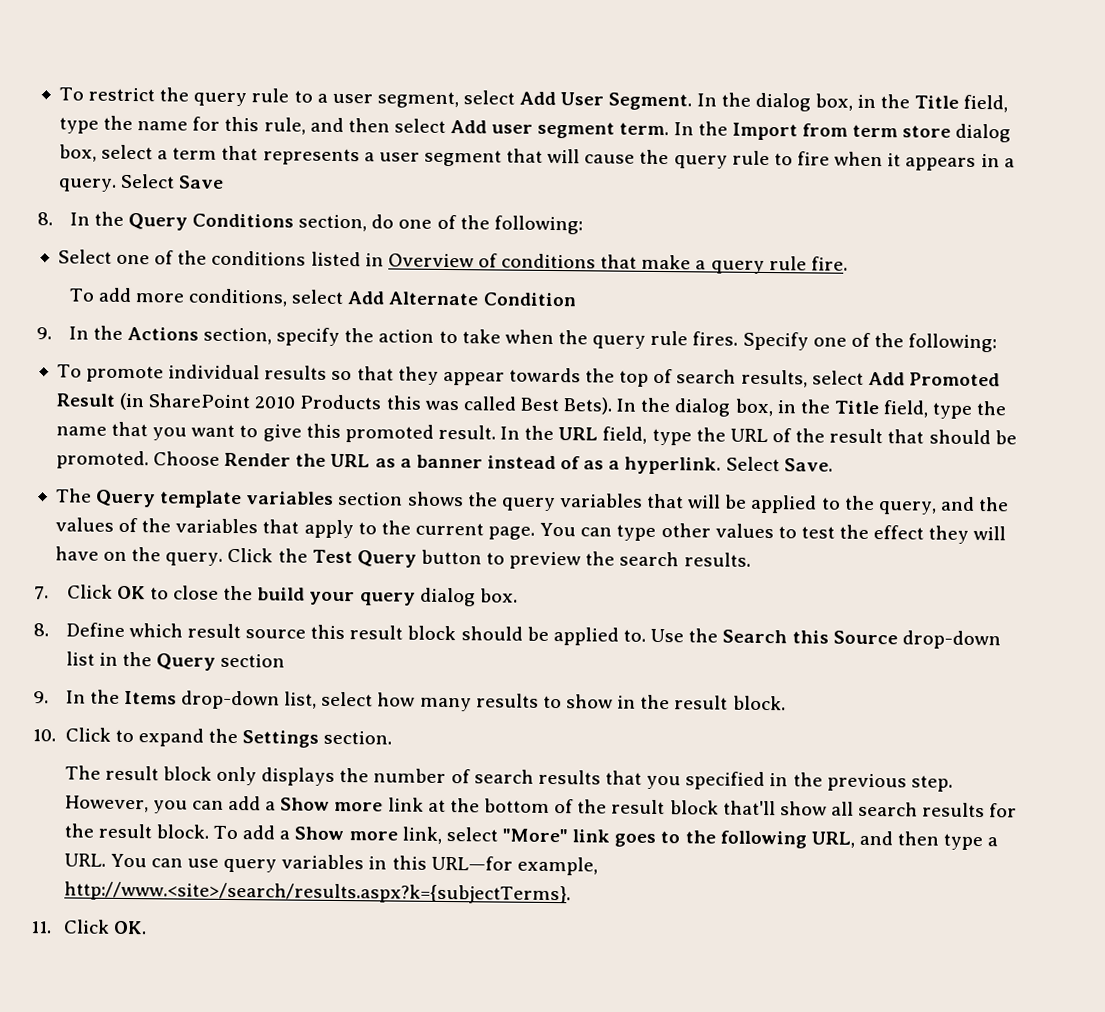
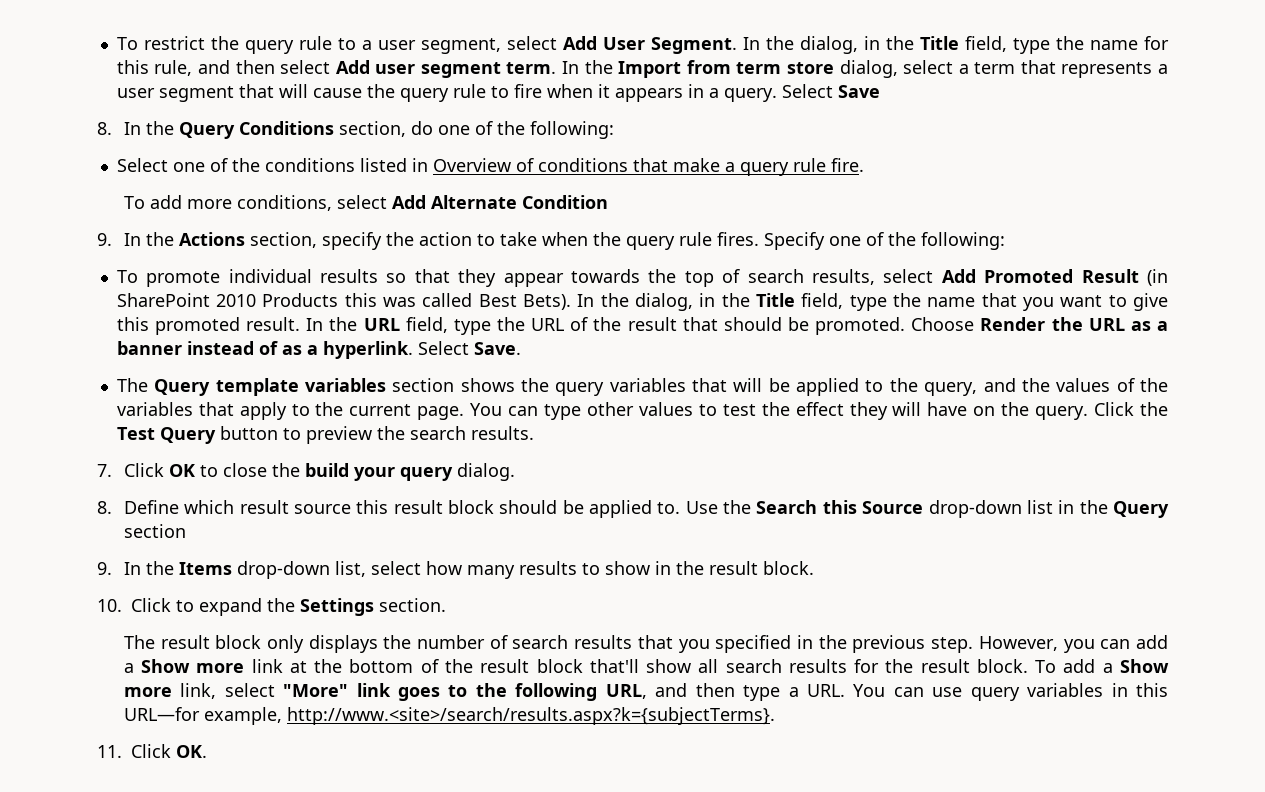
[754,92,853,112] dialog box, -> [799,36,858,54] dialog,
[955,123,1012,143] [58,144,97,162] dialog box, -> [839,60,898,78] dialog,
[674,398,774,417] dialog box, -> [635,293,694,311] dialog,
[419,587,518,607] dialog box. -> [456,463,515,481] dialog.

